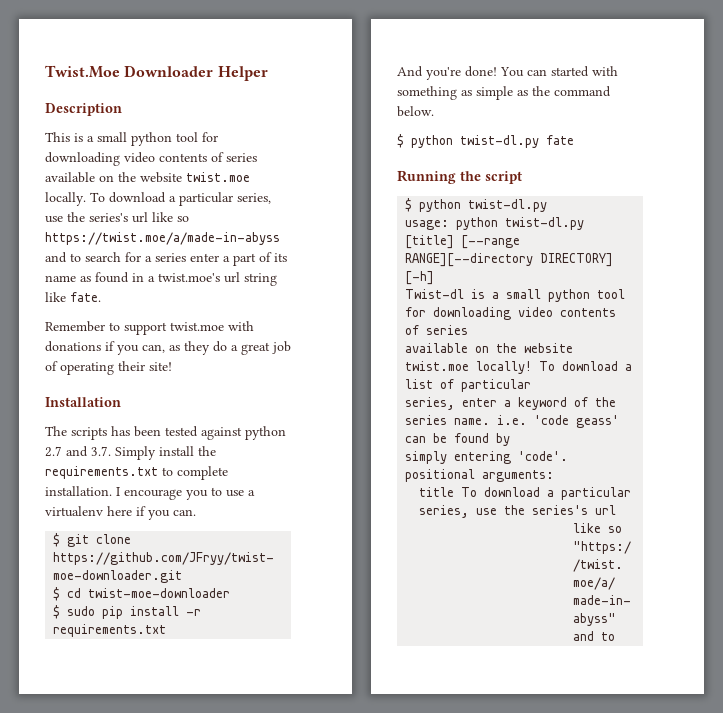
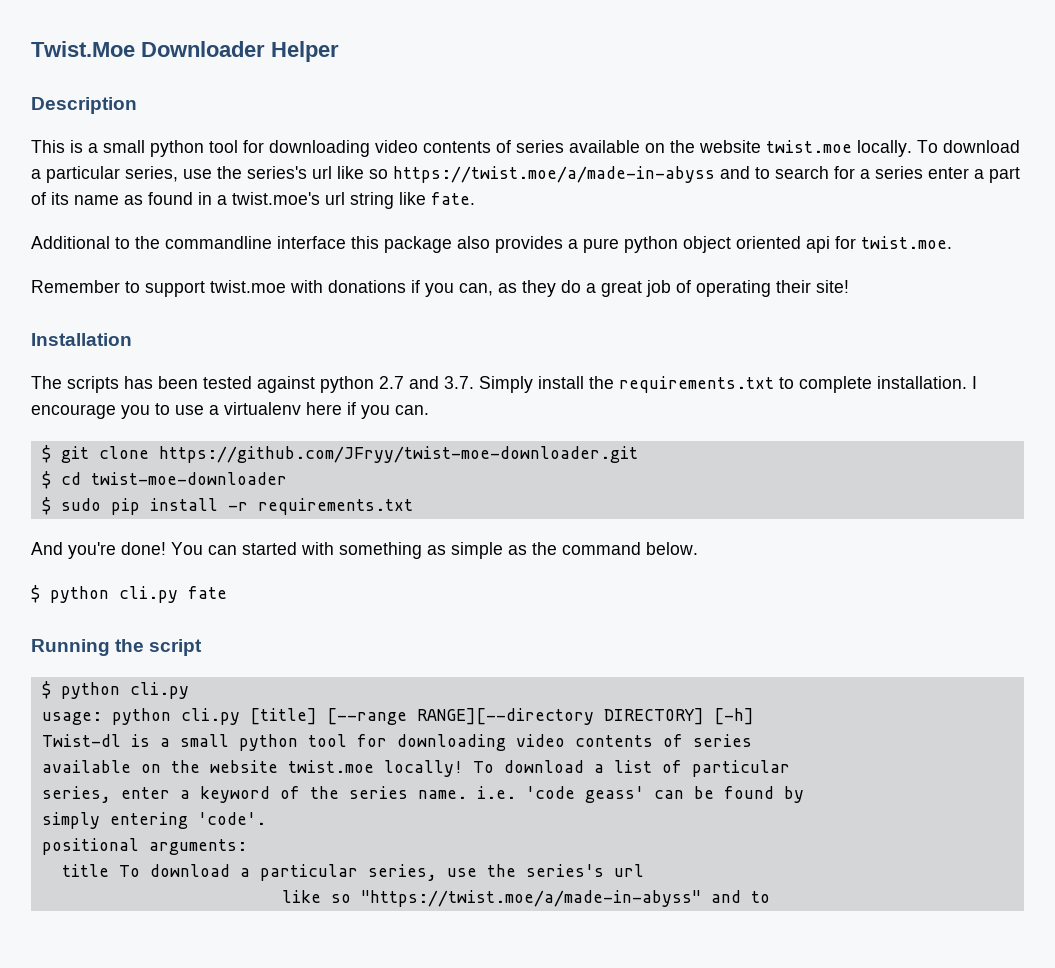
(101, 297) none -> [31,236,952,253] // Additional to the commandline interface this package also provides a pure python object oriented api for twist.moe.
[460,135,539,148] twist-dl.py -> [119,586,178,603] cli.py
[468,199,548,212] twist-dl.py -> [129,682,189,699] cli.py
[505,217,585,230] twist-dl.py -> [180,708,240,725] cli.py

